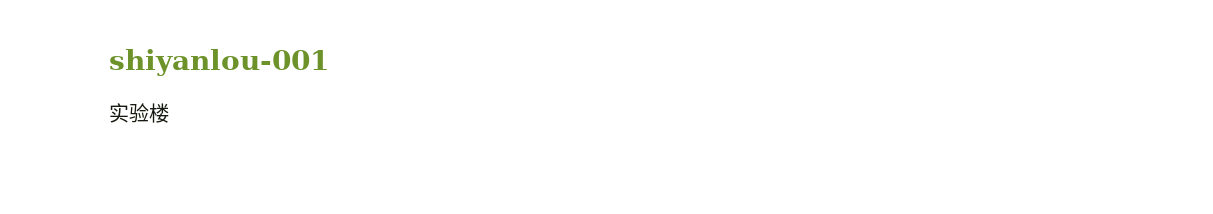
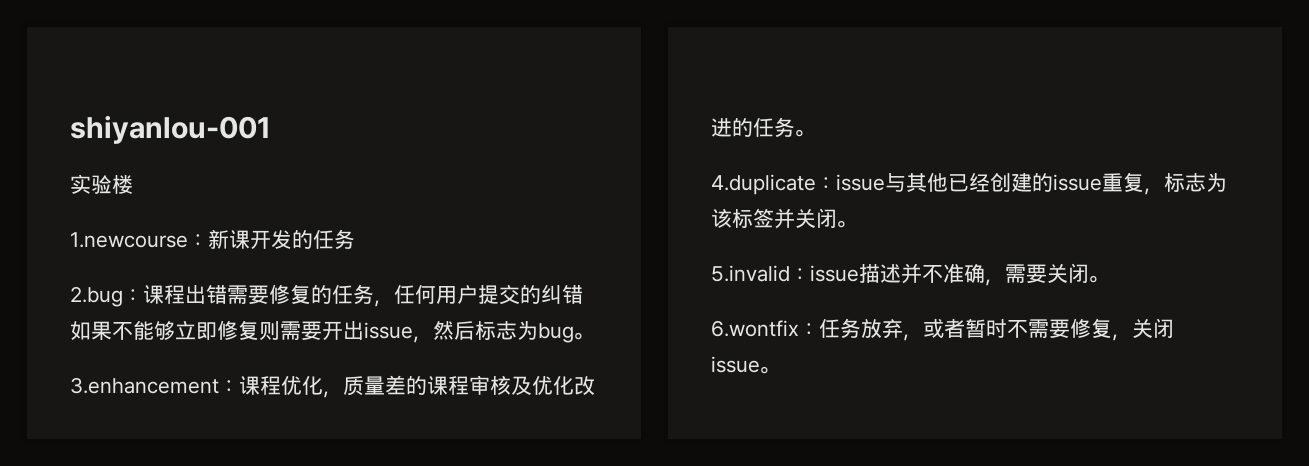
(169, 113) none -> [70,229,355,250] [70,284,583,307] [70,320,594,343] [70,375,595,398] [711,117,815,137] [711,172,1227,195] [711,208,857,229] [711,263,1109,286] [711,318,1174,341] [711,356,780,374] // 1.newcourse：新课开发的任务 // 2.bug：课程出错需要修复的任务，任何用户提交的纠错如果不能够立即修复则需要开出issue，然后标志为bug。 // 3.enhancement：课程优化，质量差的课程审核及优化改进的任务。 // 4.duplicate：issue与其他已经创建的issue重复，标志为该标签并关闭。 // 5.invalid：issue描述并不准确，需要关闭。 // 6.wontfix：任务放弃，或者暂时不需要修复，关闭issue。

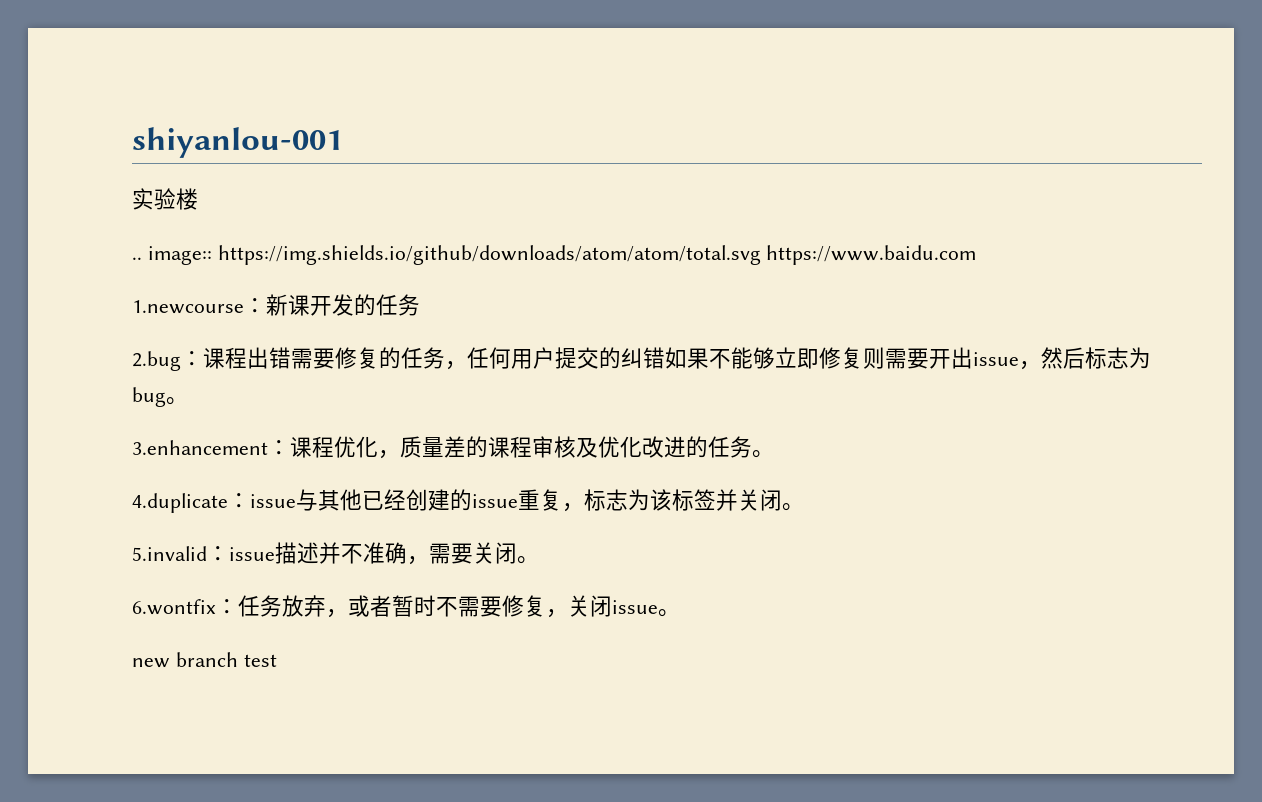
(133, 184) none -> [132,245,977,265] // .. image:: https://img.shields.io/github/downloads/atom/atom/total.svg https://www.baidu.com
(780, 370) none -> [132,652,277,668] // new branch test

